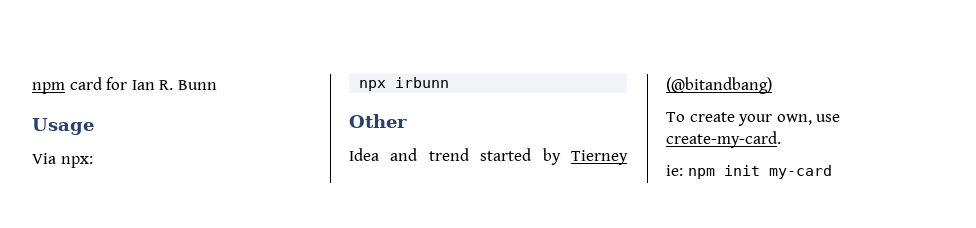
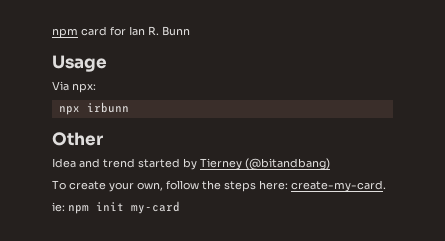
[816,114,841,122] use -> [166,180,288,192] follow the steps here:

